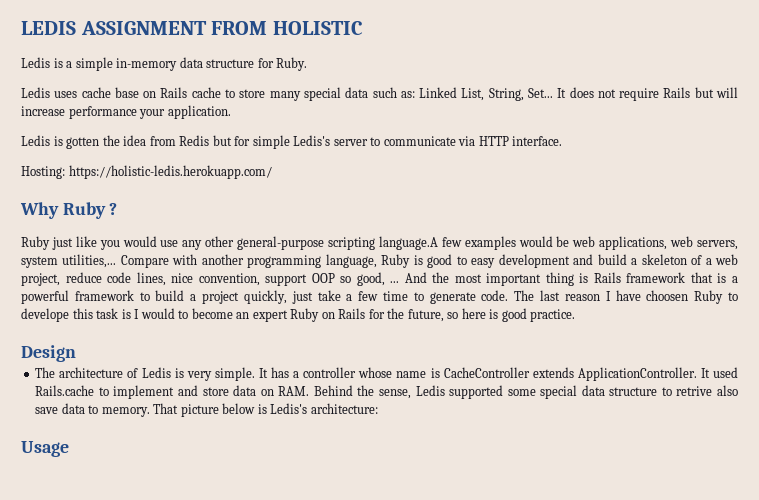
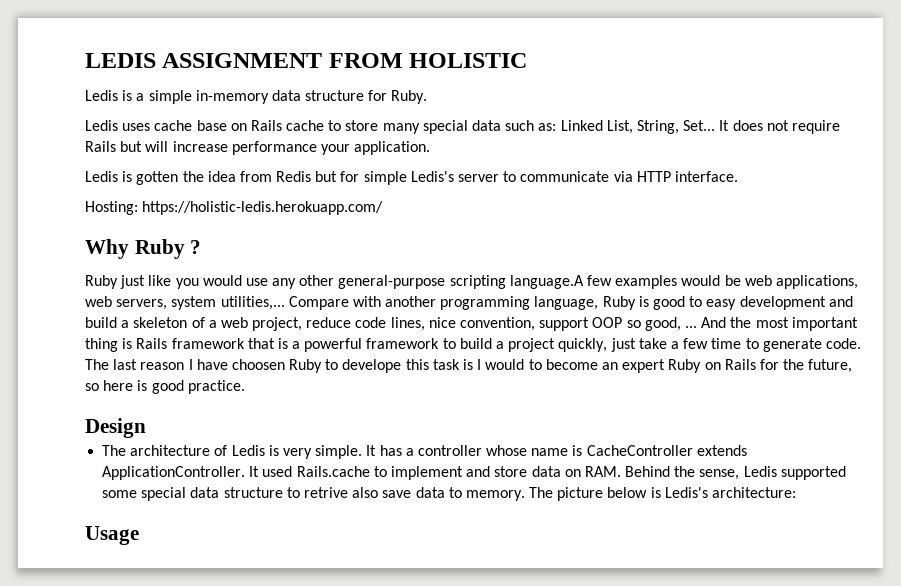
[153,403,179,414] That -> [529,487,554,498] The

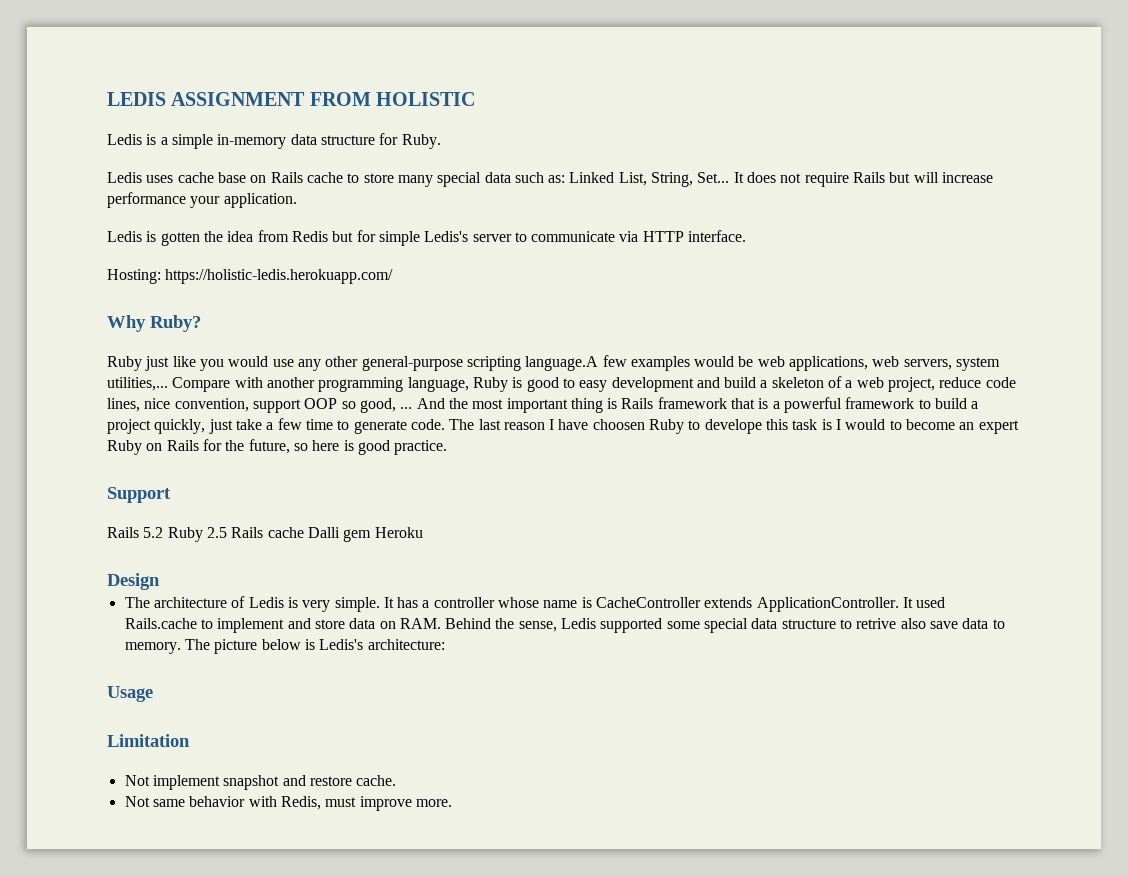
[134,239,202,259] Ruby ? -> [150,315,201,332] Ruby?
(245, 387) none -> [107,487,171,503] [107,527,423,542] // Support // Rails 5.2 Ruby 2.5 Rails cache Dalli gem Heroku
(139, 535) none -> [107,734,190,747] [124,775,397,790] [124,796,452,811] // Limitation // Not implement snapshot and restore cache. // Not same behavior with Redis, must improve more.

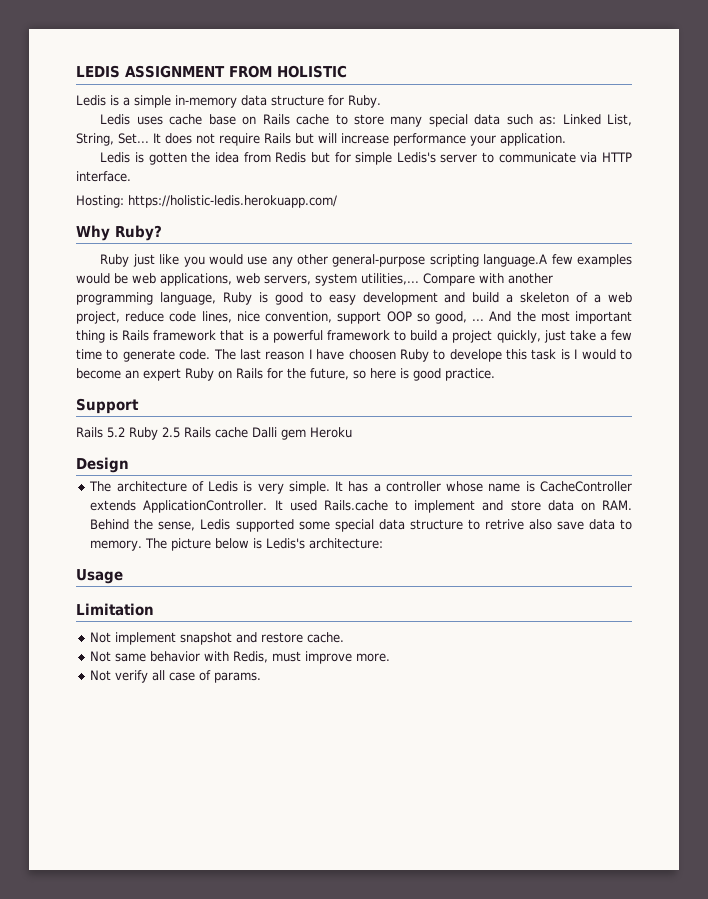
(452, 803) none -> [90,670,262,683] // Not verify all case of params.

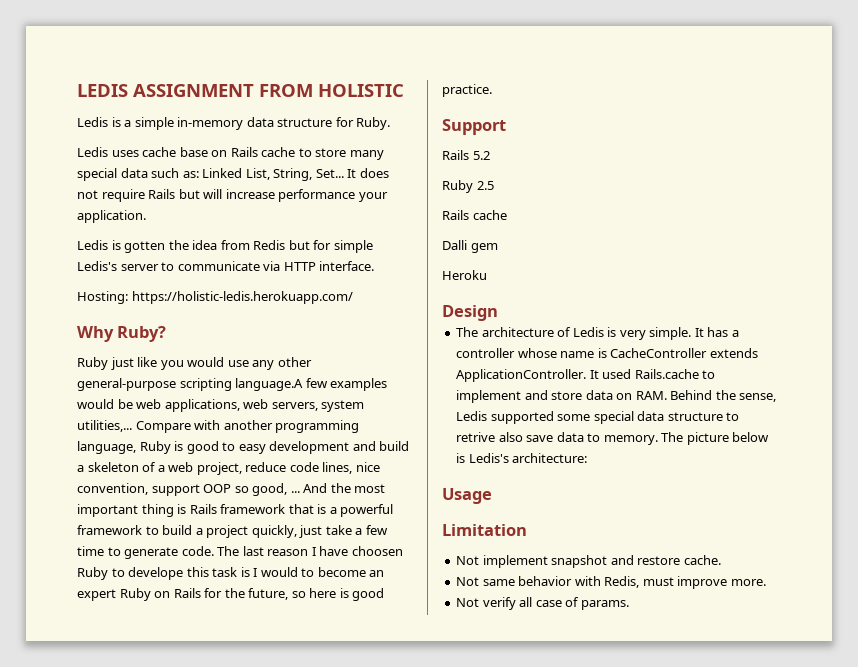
(125, 432) none -> (490, 155) //
[184,427,248,438] Rails cache -> [442,210,507,220] // Rails cache //
(306, 434) none -> (498, 248) //

